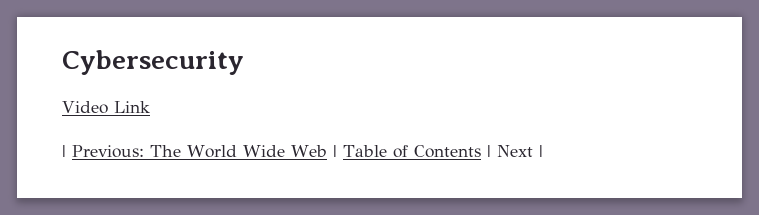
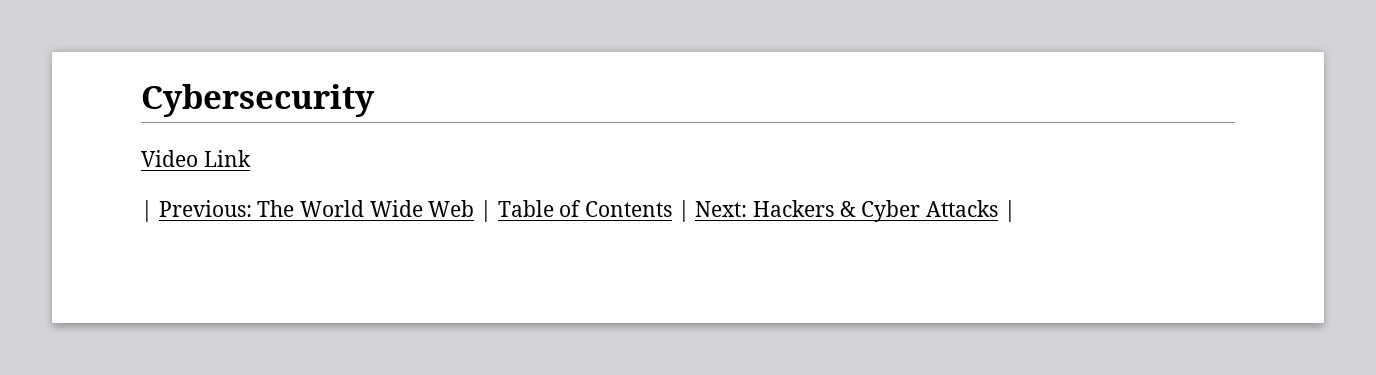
[496,145,533,157] Next -> [695,200,999,222] Next: Hackers & Cyber Attacks

